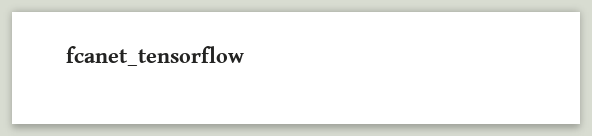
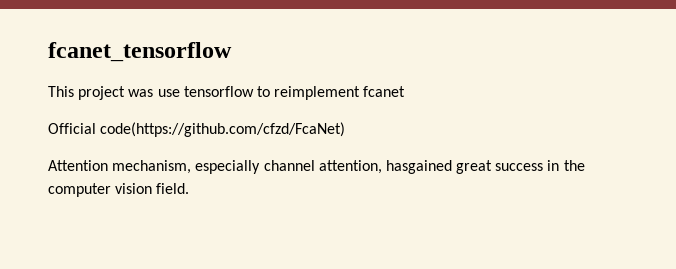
(244, 56) none -> [48,86,406,100] [48,122,346,137] [48,160,585,174] [48,183,190,197] // This project was use tensorflow to reimplement fcanet // Official code(https://github.com/cfzd/FcaNet) // Attention mechanism, especially channel attention, hasgained great success in the computer vision field.

